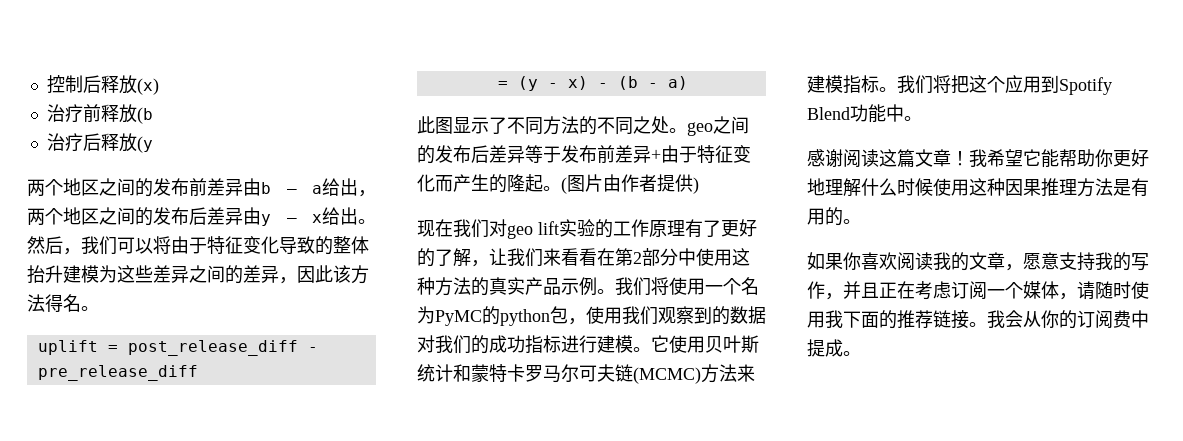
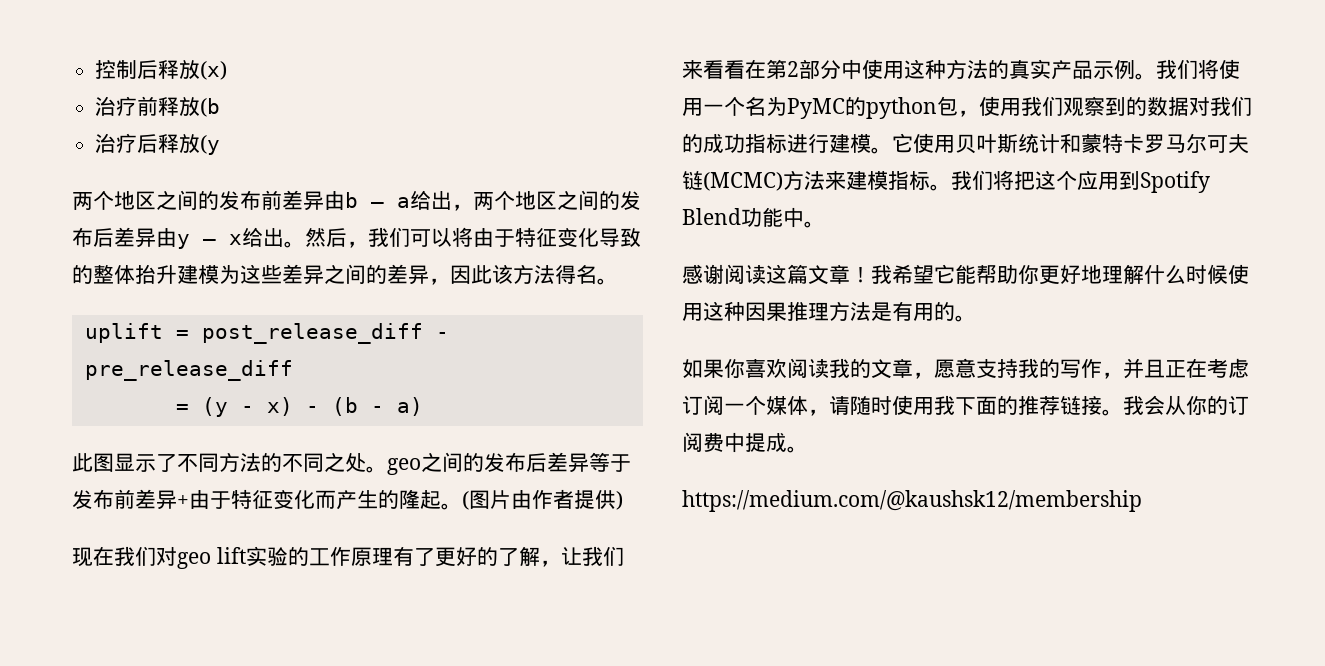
(861, 353) none -> [682,490,1142,512] // https://medium.com/@kaushsk12/membership

